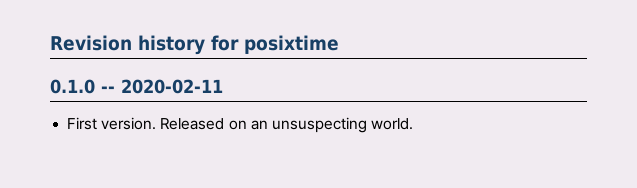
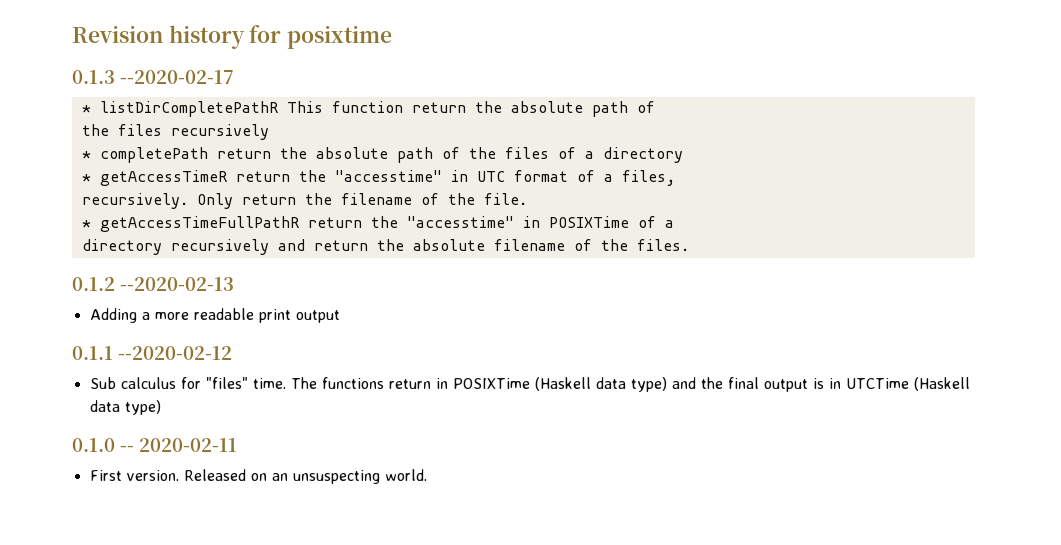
(339, 44) none -> [72,70,234,84] [81,101,655,117] [81,124,269,140] [81,147,683,163] [81,170,675,186] [81,193,527,209] [81,216,674,232] [81,239,689,255] [72,277,234,291] [89,308,340,323] [72,346,232,360] [89,377,970,392] [89,400,161,415] // 0.1.3 --2020-02-17 // * listDirCompletePathR This function return the absolute path of // the files recursively // * completePath return the absolute path of the files of a directory // * getAccessTimeR return the "accesstime" in UTC format of a files, // recursively. Only return the filename of the file. // * getAccessTimeFullPathR return the "accesstime" in POSIXTime of a // directory recursively and return the absolute filename of the files. // 0.1.2 --2020-02-13 // Adding a more readable print output // 0.1.1 --2020-02-12 // Sub calculus for "files" time. The functions return in POSIXTime (Haskell data type) and the final output is in UTCTime (Haskell data type)

